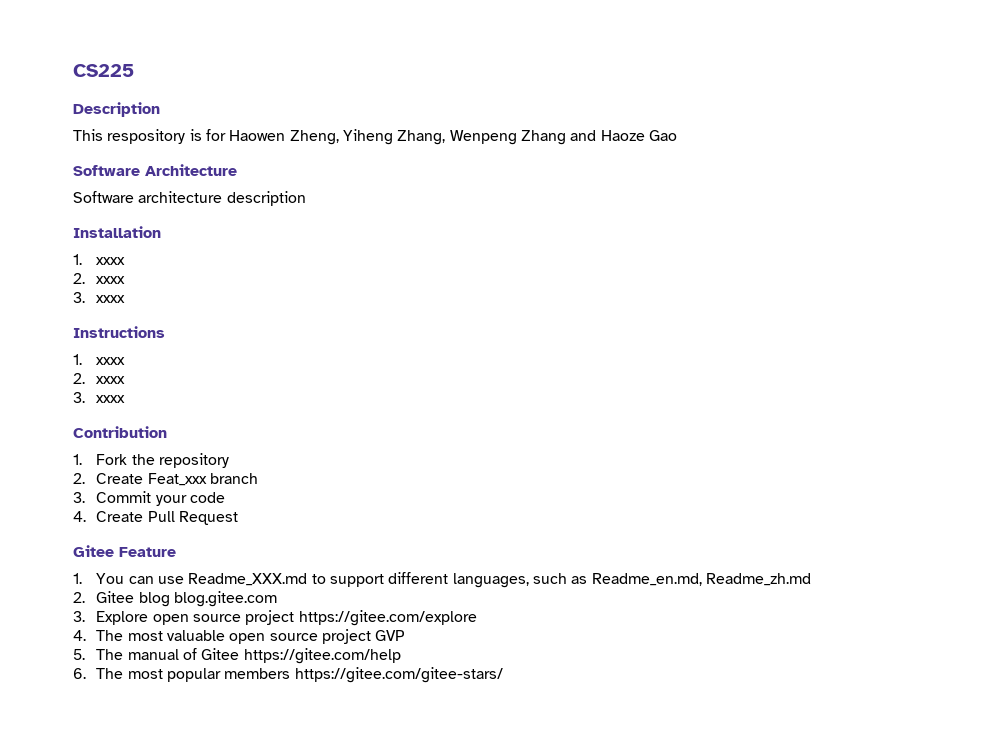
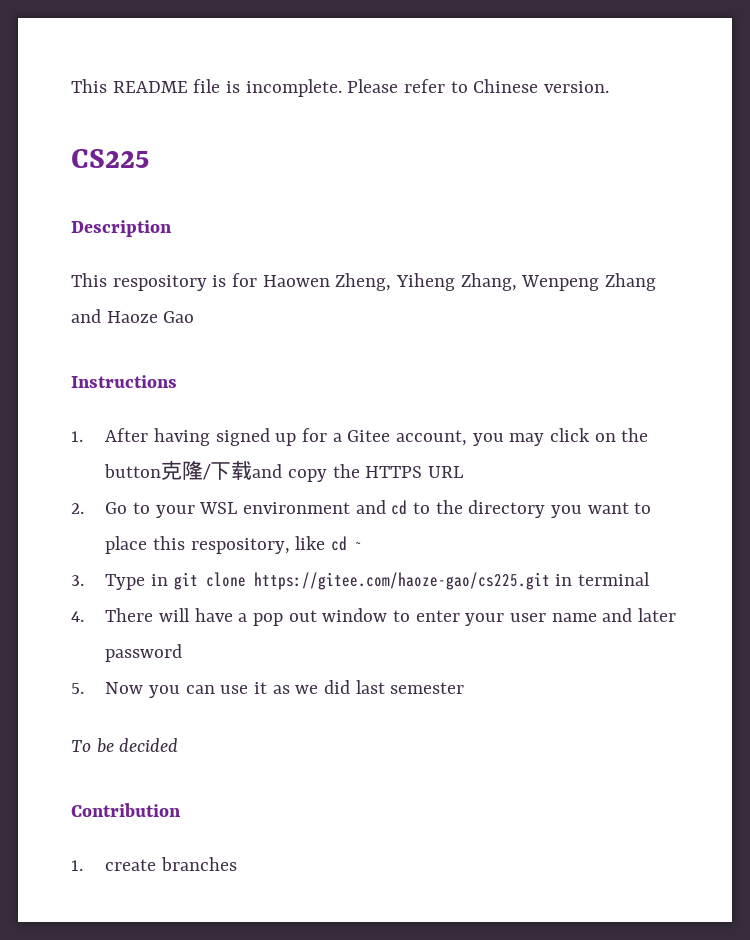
(73, 70) none -> [71,79,610,97] This README file is incomplete. Please refer to Chinese version. //
[73,164,237,176] [73,191,306,206] [73,226,161,238] [73,254,126,265] [73,273,126,284] [73,292,126,303] [73,326,165,338] [73,354,126,365] [73,373,126,384] [73,392,126,403] [73,426,167,438] [73,453,230,468] [73,473,259,486] [73,491,226,506] [73,511,239,525] [73,545,176,557] [73,572,811,588] [73,591,278,607] [73,610,477,626] [73,629,406,644] [73,648,401,664] [73,667,503,683] Software Architecture // Software architecture description // Installation // 1. xxxx // 2. xxxx // 3. xxxx // Instructions // 1. xxxx // 2. xxxx // 3. xxxx // Contribution // 1. Fork the repository // 2. Create Feat_xxx branch // 3. Commit your code // 4. Create Pull Request // Gitee Feature // 1. You can use Readme_XXX.md to support different languages, such as Readme_en.md, Readme_zh.md // 2. Gitee blog blog.gitee.com // 3. Explore open source project https://gitee.com/explore // 4. The most valuable open source project GVP // 5. The manual of Gitee https://gitee.com/help // 6. The most popular members https://gitee.com/gitee-stars/ -> [71,375,177,388] [71,428,649,446] [104,460,464,482] [71,500,652,518] [105,536,364,554] [71,572,651,590] [71,608,677,626] [105,644,183,662] [71,680,465,698] [71,738,179,753] [71,803,181,817] [71,857,238,871] Instructions // 1. After having signed up for a Gitee account, you may click on the button克隆/下载and copy the HTTPS URL // 2. Go to your WSL environment and cd to the directory you want to place this respository, like cd ~ // 3. Type in git clone https://gitee.com/haoze-gao/cs225.git in terminal // 4. There will have a pop out window to enter your user name and later password // 5. Now you can use it as we did last semester // To be decided // Contribution // 1. create branches

